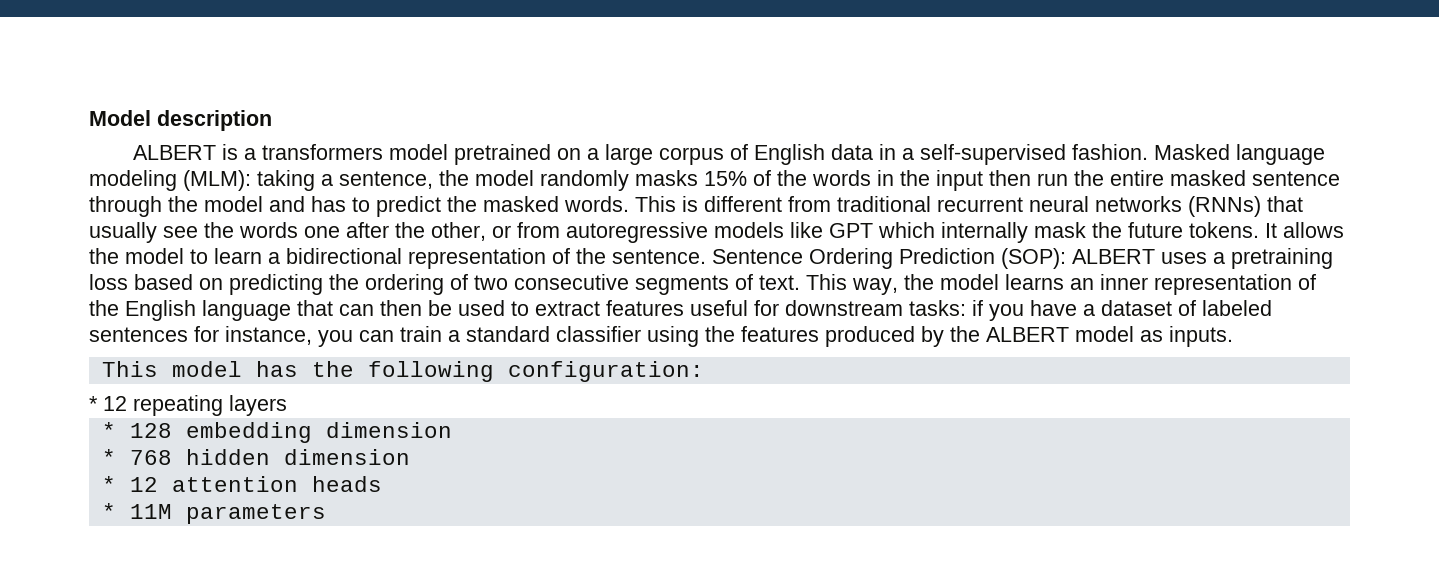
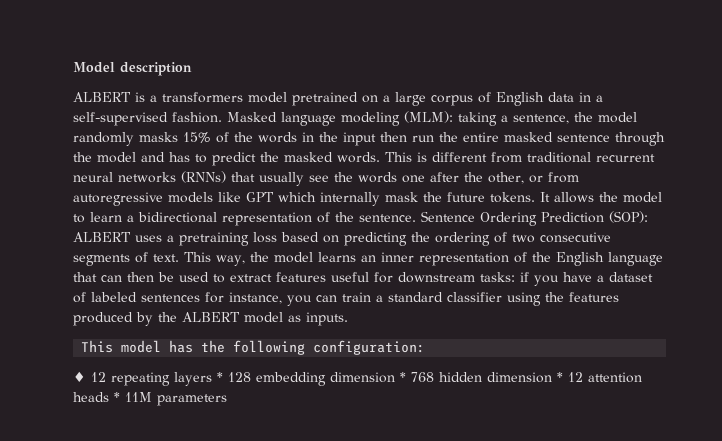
[89,396,98,411] * -> [73,371,86,382] ♦
(287, 405) // -> (212, 379) none
(452, 430) // -> (395, 377) none
(410, 457) // -> (552, 377) none
(382, 484) // -> (109, 397) none

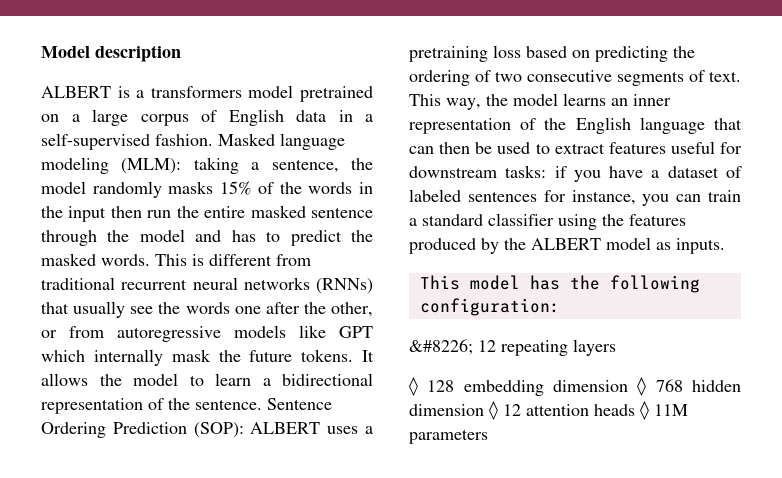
[73,371,86,382] ♦ -> [409,339,473,355] &#8226;
[217,372,223,382] * -> [409,377,418,396] // ◊
[400,372,406,382] * -> [637,377,647,396] ◊
[557,372,563,382] * -> [489,401,498,420] ◊
[114,392,120,402] * -> [640,401,649,420] ◊

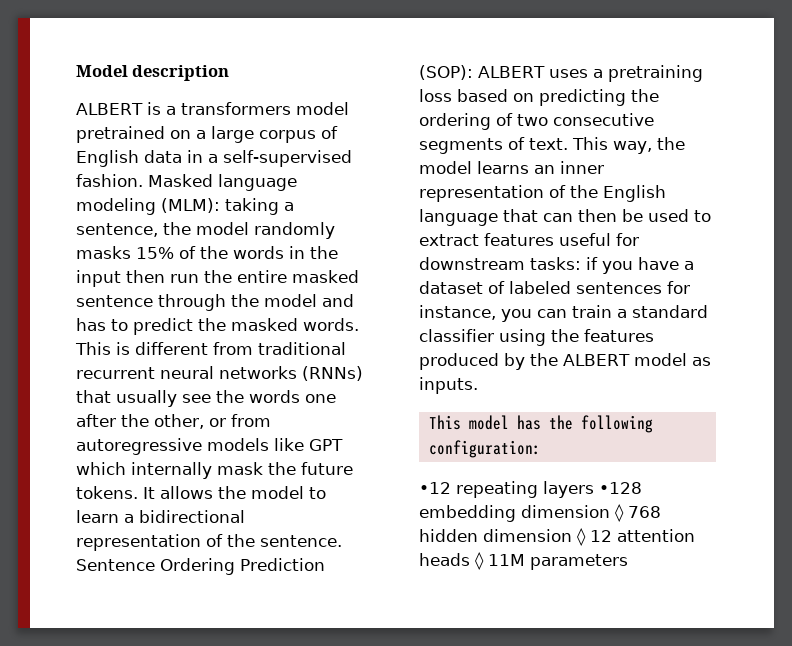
[409,339,496,355] &#8226; 12 -> [419,482,451,494] •12
[409,377,455,396] // ◊ 128 -> [599,482,642,494] •128

